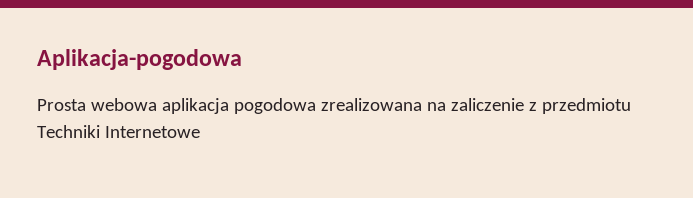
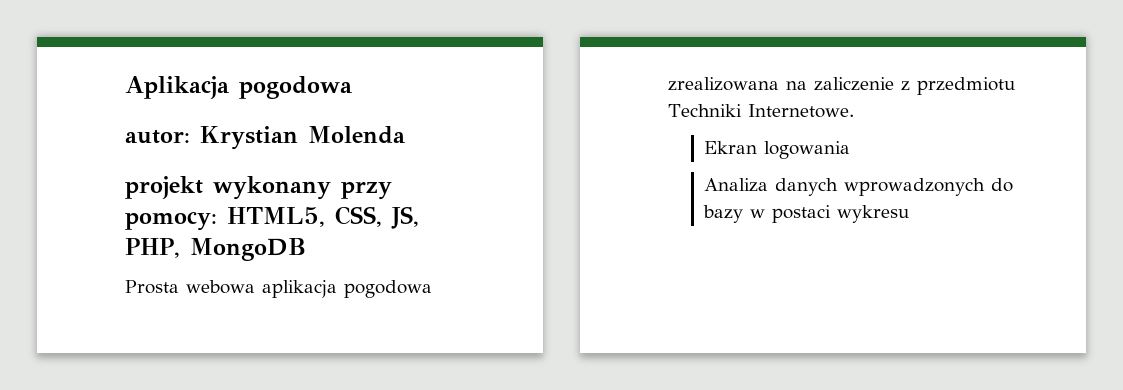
[37,49,242,70] Aplikacja-pogodowa -> [125,76,352,99] [125,126,405,150] [125,176,392,200] [125,206,419,231] [125,238,306,261] Aplikacja pogodowa // autor: Krystian Molenda // projekt wykonany przy pomocy: HTML5, CSS, JS, PHP, MongoDB
[104,126,200,138] Internetowe -> [747,104,854,118] [704,141,851,159] [704,178,1014,196] [703,205,910,223] Internetowe. // Ekran logowania // Analiza danych wprowadzonych do bazy w postaci wykresu

